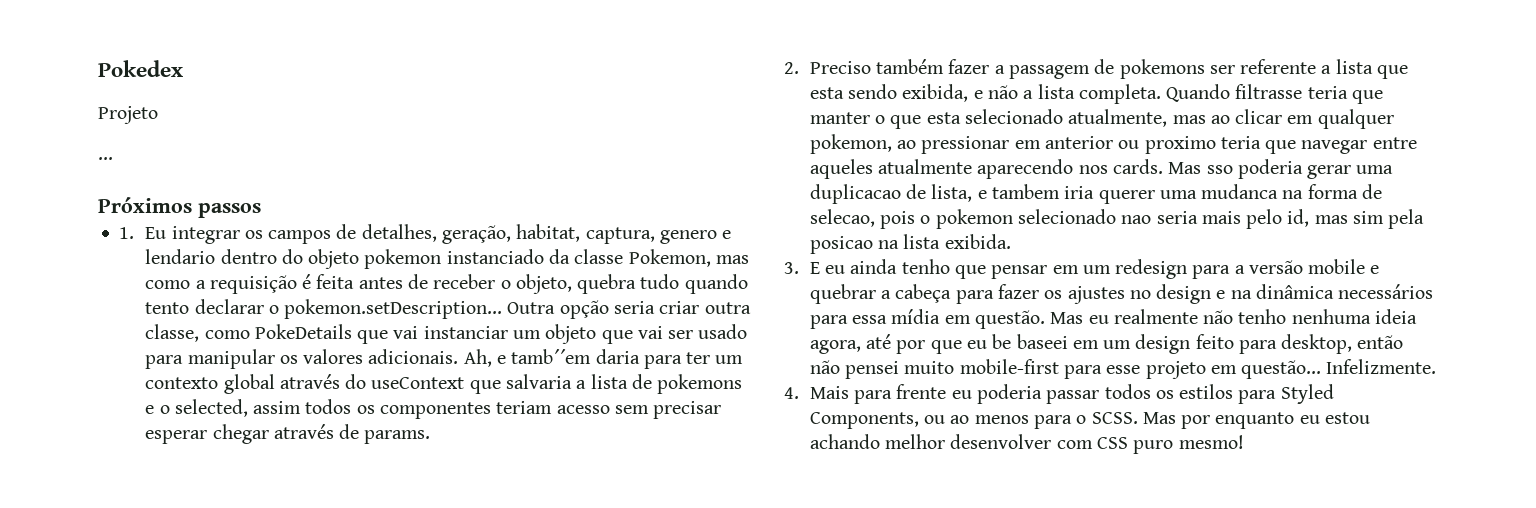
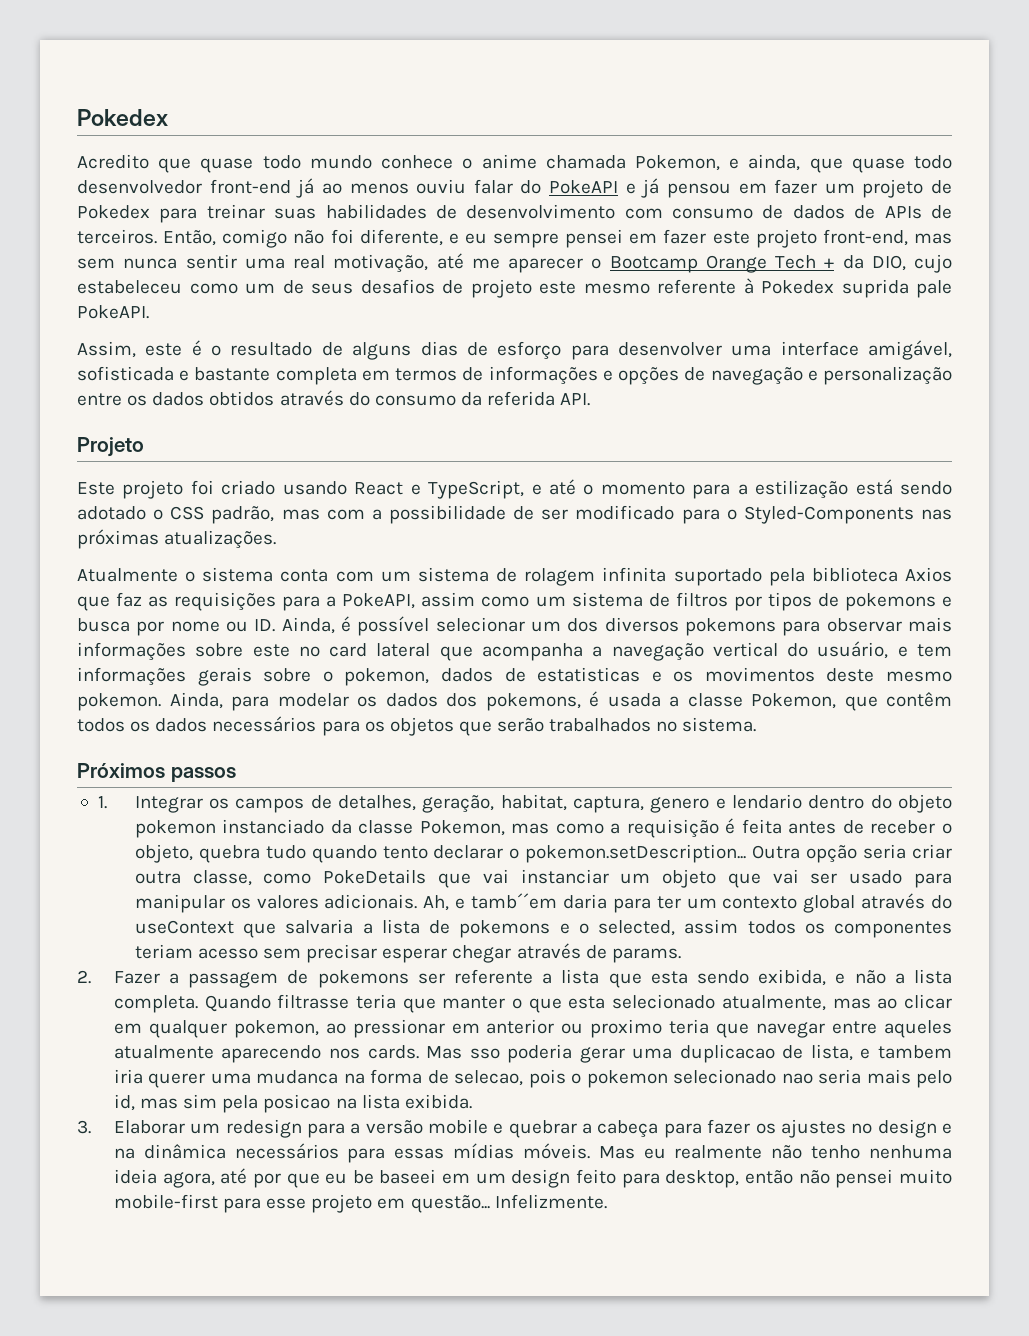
[98,106,158,124] [98,157,113,160] Projeto // ... -> [77,154,952,173] [77,178,952,198] [77,204,952,223] [77,229,952,248] [77,253,952,273] [77,278,952,298] [77,305,149,319] [77,340,953,360] [77,366,953,385] [77,390,591,406] [77,437,144,457] [77,479,952,499] [77,505,952,524] [77,529,277,549] [77,567,953,586] [77,592,952,611] [77,616,953,636] [77,641,953,661] [77,667,953,686] [77,691,952,711] [77,716,757,736] Acredito que quase todo mundo conhece o anime chamada Pokemon, e ainda, que quase todo desenvolvedor front-end já ao menos ouviu falar do PokeAPI e já pensou em fazer um projeto de Pokedex para treinar suas habilidades de desenvolvimento com consumo de dados de APIs de terceiros. Então, comigo não foi diferente, e eu sempre pensei em fazer este projeto front-end, mas sem nunca sentir uma real motivação, até me aparecer o Bootcamp Orange Tech + da DIO, cujo estabeleceu como um de seus desafios de projeto este mesmo referente à Pokedex suprida pale PokeAPI. // Assim, este é o resultado de alguns dias de esforço para desenvolver uma interface amigável, sofisticada e bastante completa em termos de informações e opções de navegação e personalização entre os dados obtidos através do consumo da referida API. // Projeto // Este projeto foi criado usando React e TypeScript, e até o momento para a estilização está sendo adotado o CSS padrão, mas com a possibilidade de ser modificado para o Styled-Components nas próximas atualizações. // Atualmente o sistema conta com um sistema de rolagem infinita suportado pela biblioteca Axios que faz as requisições para a PokeAPI, assim como um sistema de filtros por tipos de pokemons e busca por nome ou ID. Ainda, é possível selecionar um dos diversos pokemons para observar mais informações sobre este no card lateral que acompanha a navegação vertical do usuário, e tem informações gerais sobre o pokemon, dados de estatisticas e os movimentos deste mesmo pokemon. Ainda, para modelar os dados dos pokemons, é usada a classe Pokemon, que contêm todos os dados necessários para os objetos que serão trabalhados no sistema.
[145,226,240,244] Eu integrar -> [134,796,203,813] Integrar
[809,59,990,74] Preciso também fazer -> [113,971,160,984] Fazer
[809,259,1079,279] E eu ainda tenho que pensar em -> [113,1120,185,1134] Elaborar
[852,309,1046,329] essa mídia em questão. -> [394,1143,590,1159] essas mídias móveis.
[784,384,1334,404] [809,412,1370,429] [809,434,1244,454] // 4. Mais para frente eu poderia passar todos os estilos para Styled Components, ou ao menos para o SCSS. Mas por enquanto eu estou achando melhor desenvolver com CSS puro mesmo! -> (607, 1201) none

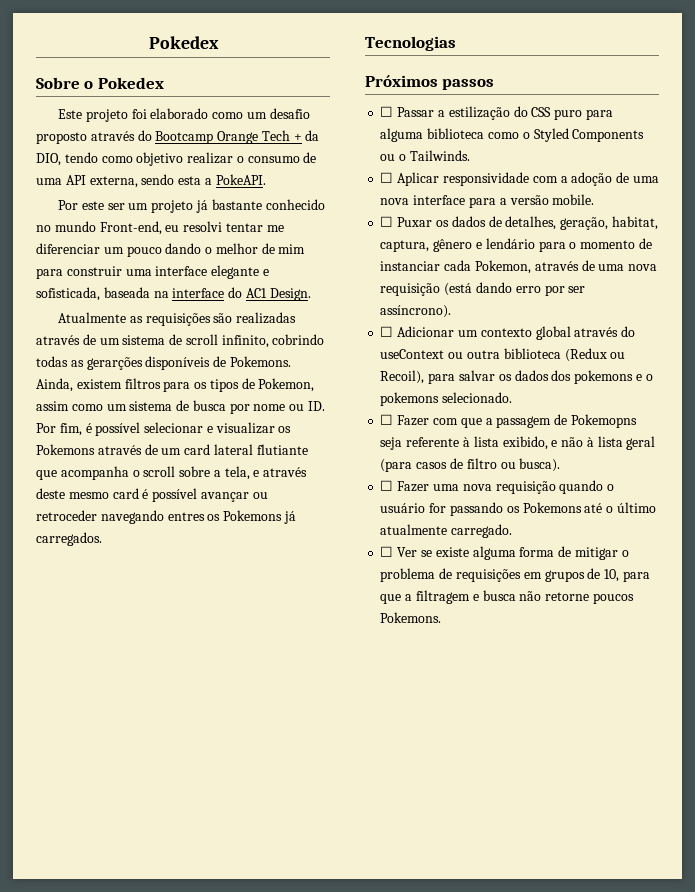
[77,109,168,126] [77,154,952,173] [77,178,952,198] [77,204,952,223] [77,229,952,248] [77,253,602,273] Pokedex // Acredito que quase todo mundo conhece o anime chamada Pokemon, e ainda, que quase todo desenvolvedor front-end já ao menos ouviu falar do PokeAPI e já pensou em fazer um projeto de Pokedex para treinar suas habilidades de desenvolvimento com consumo de dados de APIs de terceiros. Então, comigo não foi diferente, e eu sempre pensei em fazer este projeto front-end, mas sem nunca sentir uma real motivação, até me aparecer o -> [148,36,219,49] [36,77,164,89] [58,108,310,122] [36,130,152,144] Pokedex // Sobre o Pokedex // Este projeto foi elaborado como um desafio proposto através do
[914,254,952,273] [77,278,952,298] [77,305,149,319] [77,340,953,360] [77,366,953,385] [77,390,591,406] [77,437,144,457] [77,479,952,499] [77,505,952,524] [77,529,277,549] [77,567,953,586] [77,592,416,611] cujo estabeleceu como um de seus desafios de projeto este mesmo referente à Pokedex suprida pale PokeAPI. // Assim, este é o resultado de alguns dias de esforço para desenvolver uma interface amigável, sofisticada e bastante completa em termos de informações e opções de navegação e personalização entre os dados obtidos através do consumo da referida API. // Projeto // Este projeto foi criado usando React e TypeScript, e até o momento para a estilização está sendo adotado o CSS padrão, mas com a possibilidade de ser modificado para o Styled-Components nas próximas atualizações. // Atualmente o sistema conta com um sistema de rolagem infinita suportado pela biblioteca Axios que faz as requisições para a PokeAPI, -> [64,152,317,166] [36,174,266,188] [58,199,325,213] [36,221,284,235] [36,243,306,257] [36,265,269,279] [36,287,311,301] [58,312,297,326] [36,334,325,348] [36,356,291,370] [36,378,315,392] tendo como objetivo realizar o consumo de uma API externa, sendo esta a PokeAPI. // Por este ser um projeto já bastante conhecido no mundo Front-end, eu resolvi tentar me diferenciar um pouco dando o melhor de mim para construir uma interface elegante e sofisticada, baseada na interface do AC1 Design. // Atualmente as requisições são realizadas através de um sistema de scroll infinito, cobrindo todas as gerarções disponíveis de Pokemons. Ainda, existem filtros para os tipos de Pokemon,
[675,592,952,611] filtros por tipos de pokemons e -> (190, 405) none
[281,617,335,634] Ainda, -> [36,423,82,436] Por fim,
[531,617,953,636] [77,642,320,661] um dos diversos pokemons para observar mais informações sobre este no -> [206,422,292,434] [36,444,182,455] e visualizar os Pokemons através de um
(431, 650) none -> [256,444,308,455] flutiante
[592,641,953,661] [77,667,953,686] [77,691,952,711] [77,716,757,736] [77,763,236,782] [97,796,305,813] a navegação vertical do usuário, e tem informações gerais sobre o pokemon, dados de estatisticas e os movimentos deste mesmo pokemon. Ainda, para modelar os dados dos pokemons, é usada a classe Pokemon, que contêm todos os dados necessários para os objetos que serão trabalhados no sistema. // Próximos passos // 1. Integrar os campos -> [132,466,308,480] [36,488,268,502] [36,510,296,524] [36,532,102,546] [365,36,456,51] [365,75,495,90] [380,106,613,120] [380,128,645,142] [380,150,470,161] [380,172,659,186] [380,194,595,208] [380,216,486,227] o scroll sobre a tela, e através deste mesmo card é possível avançar ou retroceder navegando entres os Pokemons já carregados. // Tecnologias // Próximos passos // ☐ Passar a estilização do CSS puro para alguma biblioteca como o Styled Components ou o Tailwinds. // ☐ Aplicar responsividade com a adoção de uma nova interface para a versão mobile. // ☐ Puxar os dados
[650,794,953,813] [134,818,953,838] [134,844,953,863] [134,869,953,888] [134,893,681,913] genero e lendario dentro do objeto pokemon instanciado da classe Pokemon, mas como a requisição é feita antes de receber o objeto, quebra tudo quando tento declarar o pokemon.setDescription... Outra opção seria criar outra classe, como PokeDetails que vai instanciar um objeto que vai ser usado para manipular os valores adicionais. Ah, e tamb´´em daria para ter -> [433,238,652,252] [380,260,658,274] [380,282,586,296] [380,305,452,318] [380,326,455,337] gênero e lendário para o momento de instanciar cada Pokemon, através de uma nova requisição (está dando erro por ser assíncrono). // ☐ Adicionar
[243,919,953,938] [134,943,681,963] [77,969,953,988] [113,994,953,1013] [113,1019,952,1038] [113,1044,952,1063] [113,1069,952,1088] [113,1094,472,1113] [77,1119,952,1138] [113,1143,953,1163] [113,1168,953,1188] [113,1194,607,1213] que salvaria a lista de pokemons e o selected, assim todos os componentes teriam acesso sem precisar esperar chegar através de params. // 2. Fazer a passagem de pokemons ser referente a lista que esta sendo exibida, e não a lista completa. Quando filtrasse teria que manter o que esta selecionado atualmente, mas ao clicar em qualquer pokemon, ao pressionar em anterior ou proximo teria que navegar entre aqueles atualmente aparecendo nos cards. Mas sso poderia gerar uma duplicacao de lista, e tambem iria querer uma mudanca na forma de selecao, pois o pokemon selecionado nao seria mais pelo id, mas sim pela posicao na lista exibida. // 3. Elaborar um redesign para a versão mobile e quebrar a cabeça para fazer os ajustes no design e na dinâmica necessários para essas mídias móveis. Mas eu realmente não tenho nenhuma ideia agora, até por que eu be baseei em um design feito para desktop, então não pensei muito mobile-first para esse projeto em questão... Infelizmente. -> [448,348,626,362] [380,370,653,384] [380,392,513,406] [380,414,637,428] [380,436,656,450] [380,458,561,472] [380,480,615,494] [380,502,656,516] [380,524,513,538] [380,546,629,560] [380,568,650,582] [380,590,634,604] [380,612,442,623] ou outra biblioteca (Redux ou Recoil), para salvar os dados dos pokemons e o pokemons selecionado. // ☐ Fazer com que a passagem de Pokemopns seja referente à lista exibido, e não à lista geral (para casos de filtro ou busca). // ☐ Fazer uma nova requisição quando o usuário for passando os Pokemons até o último atualmente carregado. // ☐ Ver se existe alguma forma de mitigar o problema de requisições em grupos de 10, para que a filtragem e busca não retorne poucos Pokemons.

